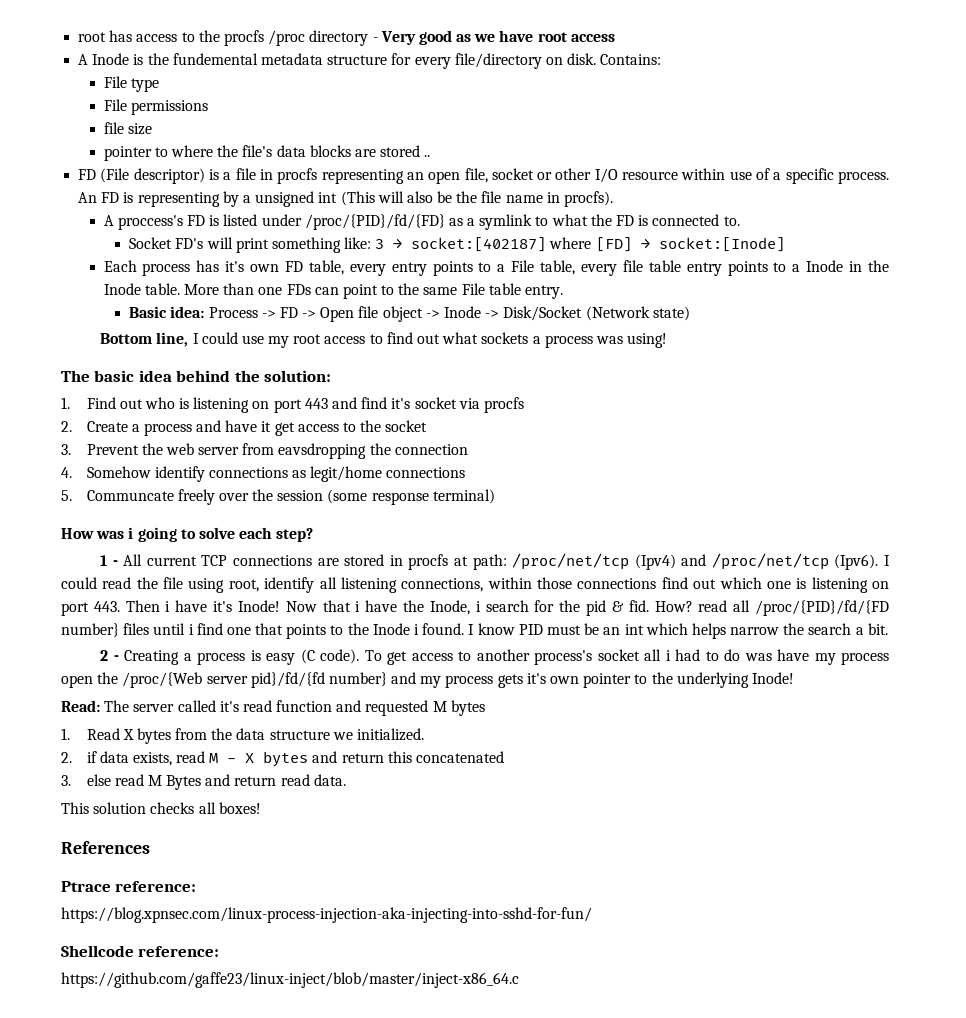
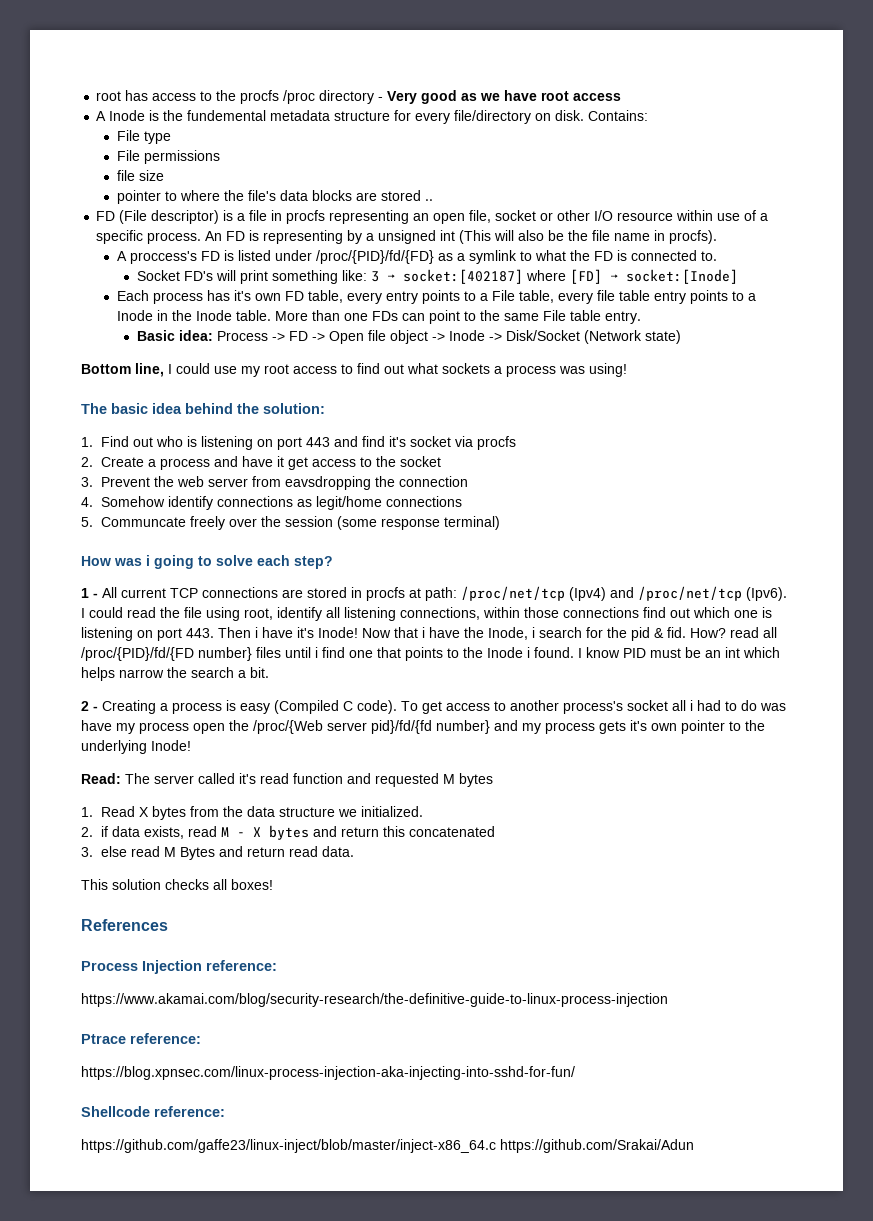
[300,649,315,664] (C -> [274,700,353,714] (Compiled C
(150, 847) none -> [81,960,277,974] [81,993,668,1007] // Process Injection reference: // https://www.akamai.com/blog/security-research/the-definitive-guide-to-linux-process-injection
(519, 980) none -> [500,1139,694,1153] https://github.com/Srakai/Adun

